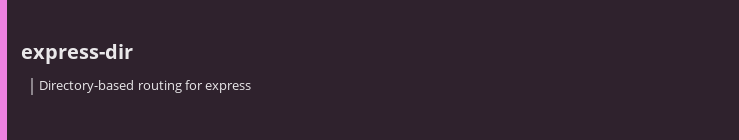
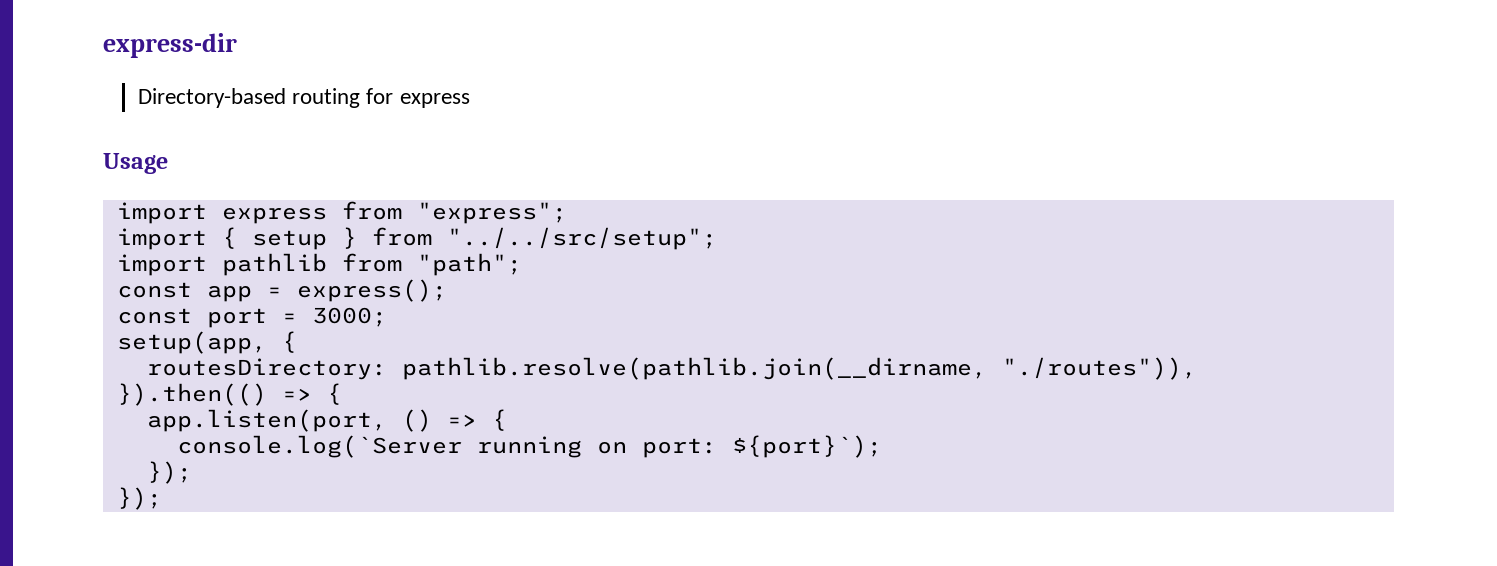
(252, 88) none -> [103,153,168,174] [116,201,567,224] [116,227,717,250] [116,253,522,276] [116,279,447,302] [116,307,387,328] [116,331,297,354] [146,357,1197,380] [116,383,342,406] [146,409,507,432] [176,435,882,458] [146,461,192,484] [116,487,162,510] // Usage // import express from "express"; // import { setup } from "../../src/setup"; // import pathlib from "path"; // const app = express(); // const port = 3000; // setup(app, { // routesDirectory: pathlib.resolve(pathlib.join(__dirname, "./routes")), // }).then(() => { // app.listen(port, () => { // console.log(`Server running on port: ${port}`); // }); // });

